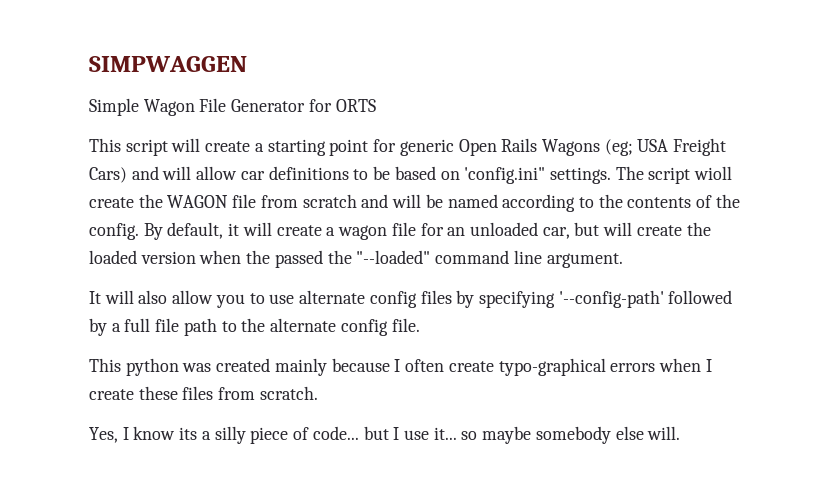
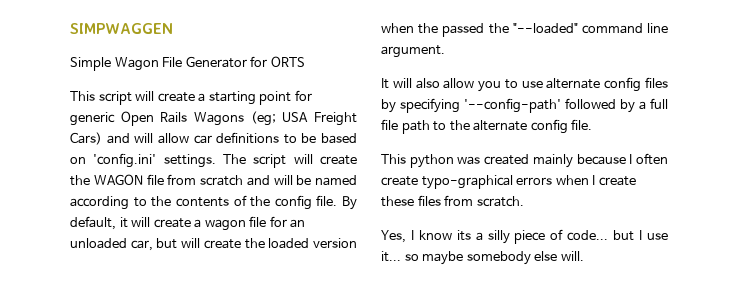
[464,167,546,184] 'config.ini" -> [93,153,157,168] 'config.ini'
[694,166,733,180] wioll -> [293,154,313,164] will
[89,223,139,240] config. -> [274,195,338,210] config file.

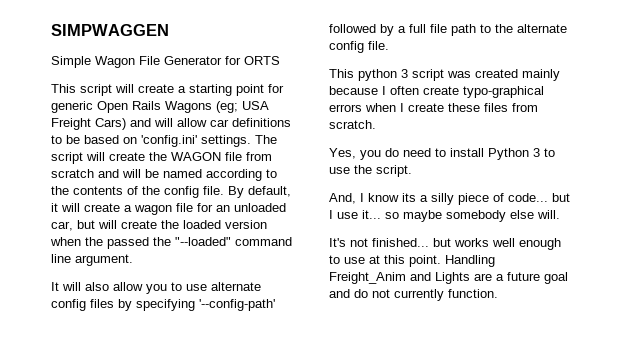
(454, 161) none -> [401,69,444,81] 3 script
(406, 236) none -> [360,148,555,160] [329,165,412,177] [329,193,356,204] you do need to install Python 3 to use the script. // And,
(584, 256) none -> [329,238,561,250] [329,255,495,267] [329,272,568,284] [329,289,498,301] // It's not finished... but works well enough to use at this point. Handling Freight_Anim and Lights are a future goal and do not currently function.

